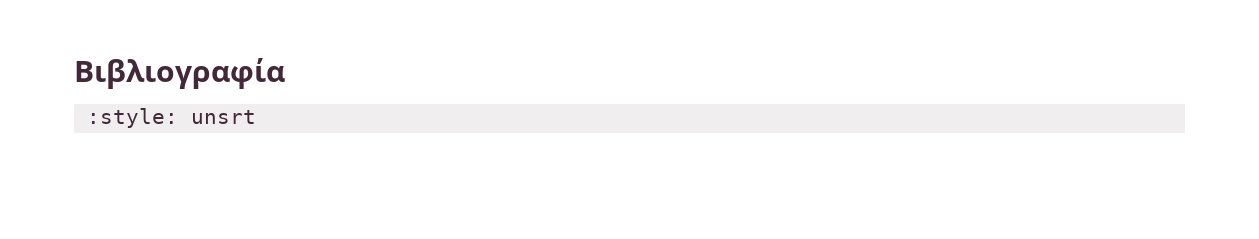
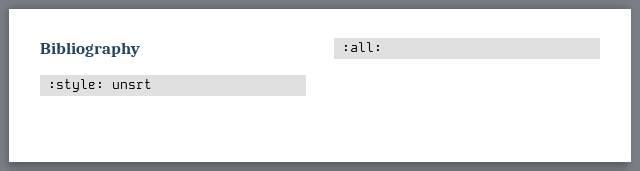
[74,58,285,89] Βιβλιογραφία -> [40,42,140,57] Bibliography
(256, 117) none -> [342,42,383,52] // :all:

